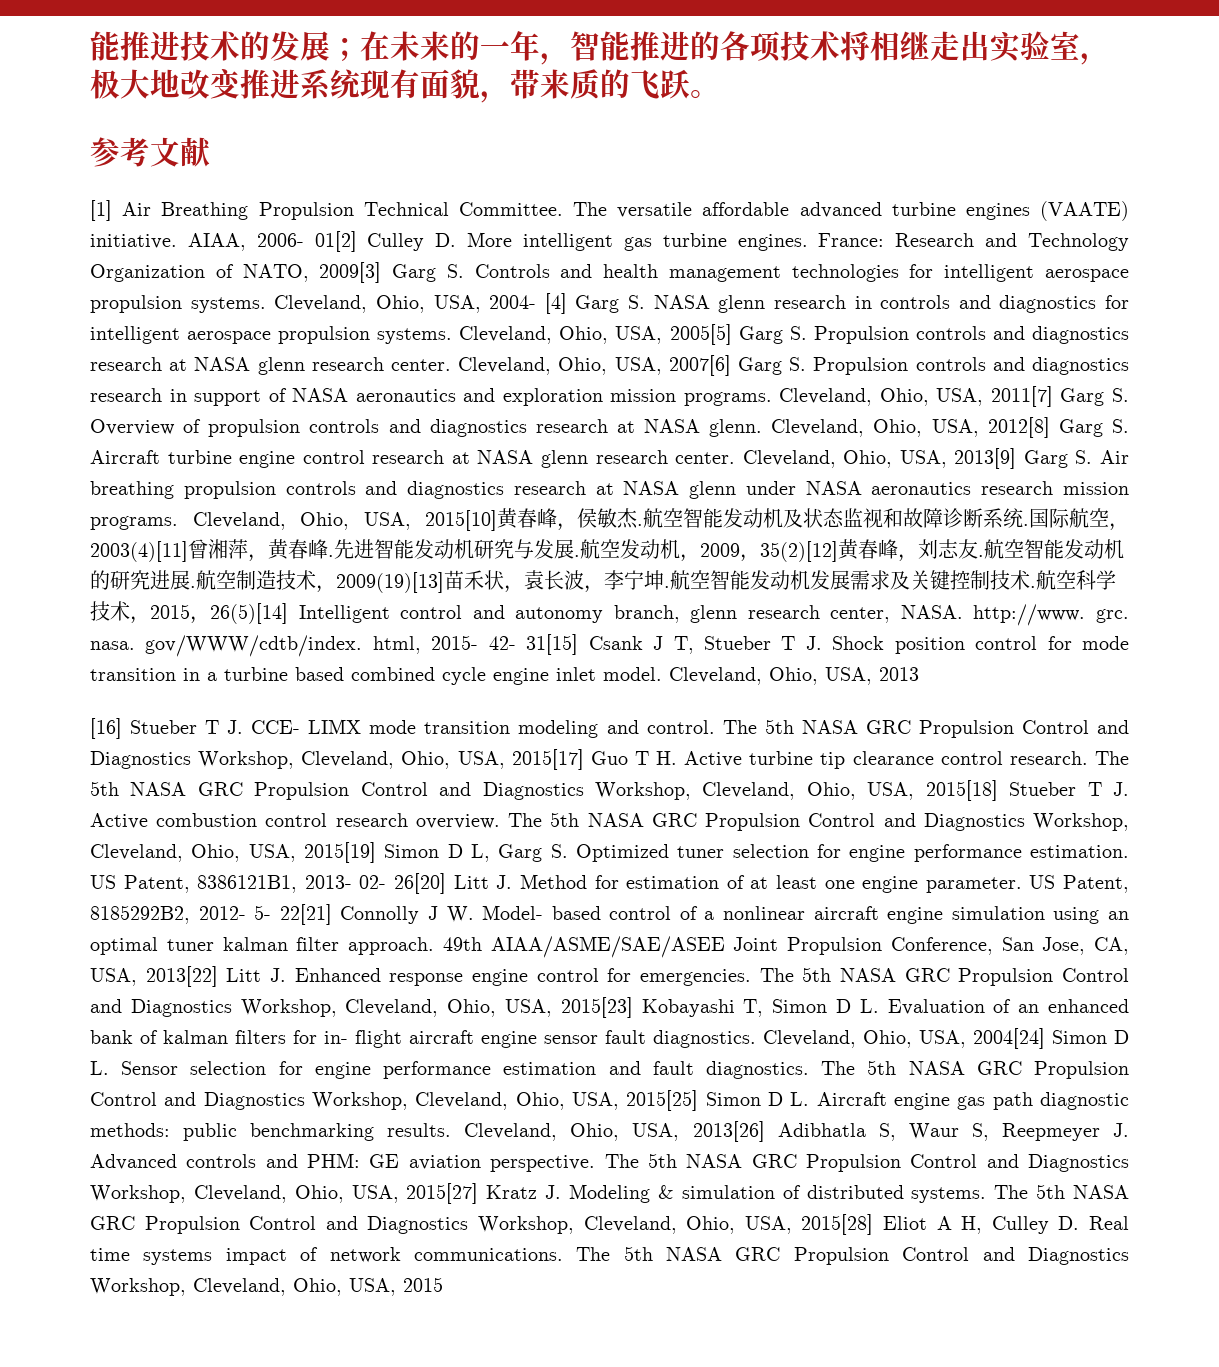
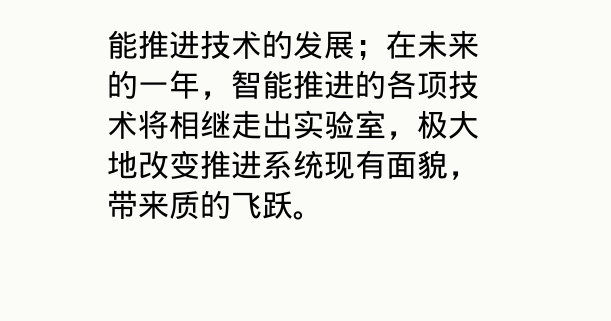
[90,137,211,167] [90,200,1129,221] [90,231,1129,252] [90,262,1129,283] [90,293,1129,314] [90,324,1130,345] [90,355,1130,376] [90,386,1129,407] [90,417,1129,438] [90,448,1129,469] [90,481,1129,499] [90,508,1129,531] [90,539,1124,562] [90,570,1116,593] [90,601,1129,626] [90,634,1129,657] [90,667,919,685] [90,718,1129,739] [90,749,1129,770] [90,780,1129,801] [90,812,1130,831] [90,842,1129,863] [90,873,1129,894] [90,904,1130,925] [90,936,1129,958] [90,966,1129,987] [90,997,1129,1018] [90,1028,1129,1049] [90,1060,1129,1079] [90,1090,1130,1111] [90,1121,1130,1142] [90,1153,1129,1172] [90,1183,1129,1204] [90,1214,1130,1235] [90,1246,1129,1265] [90,1277,443,1296] // 参考文献 // [1] Air Breathing Propulsion Technical Committee. The versatile affordable advanced turbine engines (VAATE) initiative. AIAA, 2006- 01[2] Culley D. More intelligent gas turbine engines. France: Research and Technology Organization of NATO, 2009[3] Garg S. Controls and health management technologies for intelligent aerospace propulsion systems. Cleveland, Ohio, USA, 2004- [4] Garg S. NASA glenn research in controls and diagnostics for intelligent aerospace propulsion systems. Cleveland, Ohio, USA, 2005[5] Garg S. Propulsion controls and diagnostics research at NASA glenn research center. Cleveland, Ohio, USA, 2007[6] Garg S. Propulsion controls and diagnostics research in support of NASA aeronautics and exploration mission programs. Cleveland, Ohio, USA, 2011[7] Garg S. Overview of propulsion controls and diagnostics research at NASA glenn. Cleveland, Ohio, USA, 2012[8] Garg S. Aircraft turbine engine control research at NASA glenn research center. Cleveland, Ohio, USA, 2013[9] Garg S. Air breathing propulsion controls and diagnostics research at NASA glenn under NASA aeronautics research mission programs. Cleveland, Ohio, USA, 2015[10]黄春峰，侯敏杰.航空智能发动机及状态监视和故障诊断系统.国际航空，2003(4)[11]曾湘萍，黄春峰.先进智能发动机研究与发展.航空发动机，2009，35(2)[12]黄春峰，刘志友.航空智能发动机的研究进展.航空制造技术，2009(19)[13]苗禾状，袁长波，李宁坤.航空智能发动机发展需求及关键控制技术.航空科学技术，2015，26(5)[14] Intelligent control and autonomy branch, glenn research center, NASA. http://www. grc. nasa. gov/WWW/cdtb/index. html, 2015- 42- 31[15] Csank J T, Stueber T J. Shock position control for mode transition in a turbine based combined cycle engine inlet model. Cleveland, Ohio, USA, 2013 // [16] Stueber T J. CCE- LIMX mode transition modeling and control. The 5th NASA GRC Propulsion Control and Diagnostics Workshop, Cleveland, Ohio, USA, 2015[17] Guo T H. Active turbine tip clearance control research. The 5th NASA GRC Propulsion Control and Diagnostics Workshop, Cleveland, Ohio, USA, 2015[18] Stueber T J. Active combustion control research overview. The 5th NASA GRC Propulsion Control and Diagnostics Workshop, Cleveland, Ohio, USA, 2015[19] Simon D L, Garg S. Optimized tuner selection for engine performance estimation. US Patent, 8386121B1, 2013- 02- 26[20] Litt J. Method for estimation of at least one engine parameter. US Patent, 8185292B2, 2012- 5- 22[21] Connolly J W. Model- based control of a nonlinear aircraft engine simulation using an optimal tuner kalman filter approach. 49th AIAA/ASME/SAE/ASEE Joint Propulsion Conference, San Jose, CA, USA, 2013[22] Litt J. Enhanced response engine control for emergencies. The 5th NASA GRC Propulsion Control and Diagnostics Workshop, Cleveland, Ohio, USA, 2015[23] Kobayashi T, Simon D L. Evaluation of an enhanced bank of kalman filters for in- flight aircraft engine sensor fault diagnostics. Cleveland, Ohio, USA, 2004[24] Simon D L. Sensor selection for engine performance estimation and fault diagnostics. The 5th NASA GRC Propulsion Control and Diagnostics Workshop, Cleveland, Ohio, USA, 2015[25] Simon D L. Aircraft engine gas path diagnostic methods: public benchmarking results. Cleveland, Ohio, USA, 2013[26] Adibhatla S, Waur S, Reepmeyer J. Advanced controls and PHM: GE aviation perspective. The 5th NASA GRC Propulsion Control and Diagnostics Workshop, Cleveland, Ohio, USA, 2015[27] Kratz J. Modeling & simulation of distributed systems. The 5th NASA GRC Propulsion Control and Diagnostics Workshop, Cleveland, Ohio, USA, 2015[28] Eliot A H, Culley D. Real time systems impact of network communications. The 5th NASA GRC Propulsion Control and Diagnostics Workshop, Cleveland, Ohio, USA, 2015 -> (324, 215) none

